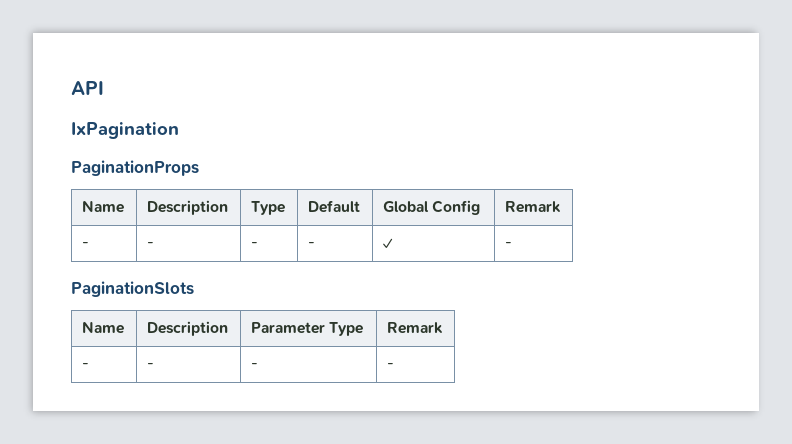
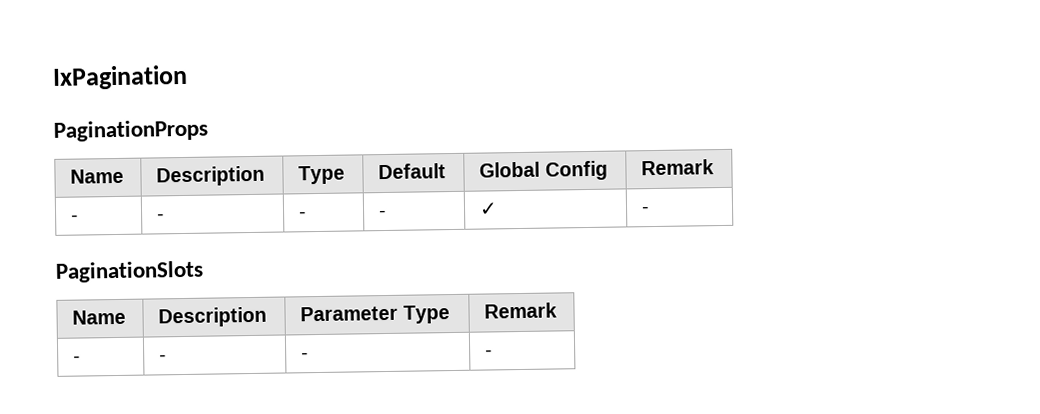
[71,81,104,95] API // -> (52, 77) none

